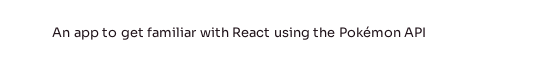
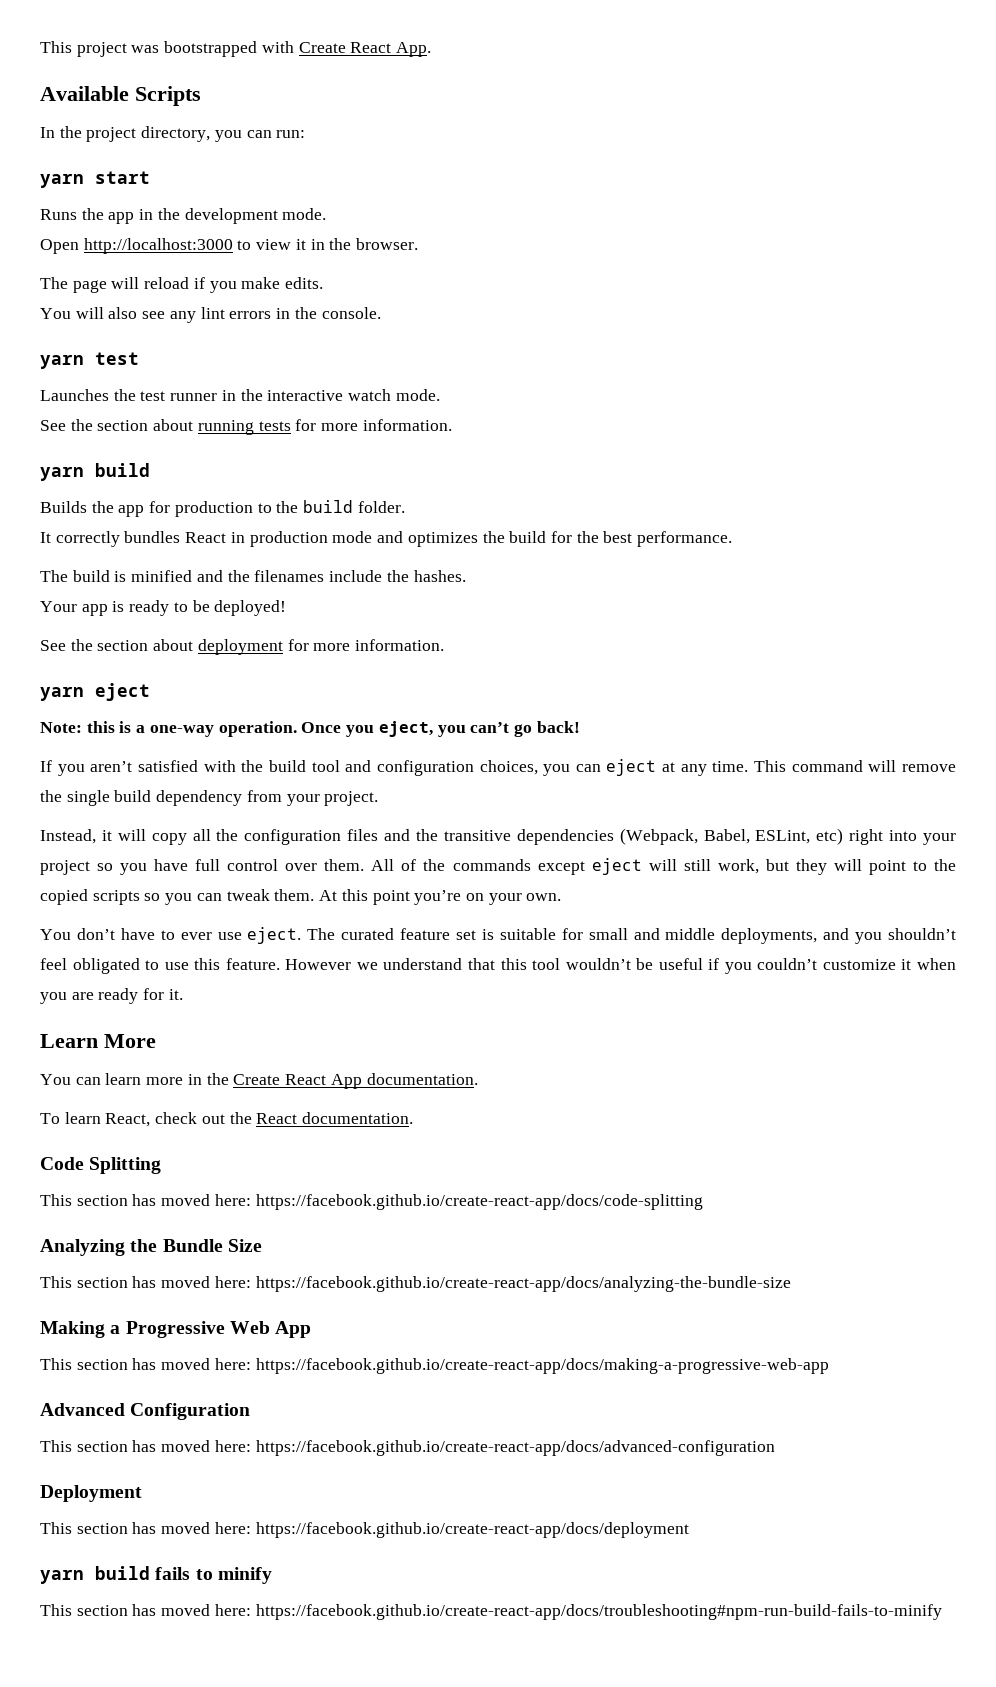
[52,26,427,40] An app to get familiar with React using the Pokémon API -> [40,41,432,57] [40,86,201,106] [40,126,306,142] [40,171,150,188] [40,208,327,224] [40,238,419,254] [40,277,324,293] [40,307,381,323] [40,352,139,369] [40,389,440,401] [40,419,452,435] [40,463,150,481] [40,500,405,517] [40,531,733,547] [40,570,466,582] [40,600,287,616] [40,639,445,655] [40,683,150,701] [40,721,580,737] [40,759,956,776] [40,790,379,806] [40,828,957,845] [40,858,956,875] [40,889,562,905] [40,927,956,944] [40,958,956,974] [40,988,183,1004] [40,1034,156,1048] [40,1073,478,1089] [40,1112,414,1127] [40,1157,162,1174] [40,1194,703,1210] [40,1239,262,1256] [40,1276,791,1292] [40,1321,312,1338] [40,1358,829,1374] [40,1403,251,1420] [40,1440,775,1456] [40,1485,142,1502] [40,1522,689,1538] [40,1566,272,1584] [40,1604,942,1620] This project was bootstrapped with Create React App. // Available Scripts // In the project directory, you can run: // yarn start // Runs the app in the development mode. // Open http://localhost:3000 to view it in the browser. // The page will reload if you make edits. // You will also see any lint errors in the console. // yarn test // Launches the test runner in the interactive watch mode. // See the section about running tests for more information. // yarn build // Builds the app for production to the build folder. // It correctly bundles React in production mode and optimizes the build for the best performance. // The build is minified and the filenames include the hashes. // Your app is ready to be deployed! // See the section about deployment for more information. // yarn eject // Note: this is a one-way operation. Once you eject, you can’t go back! // If you aren’t satisfied with the build tool and configuration choices, you can eject at any time. This command will remove the single build dependency from your project. // Instead, it will copy all the configuration files and the transitive dependencies (Webpack, Babel, ESLint, etc) right into your project so you have full control over them. All of the commands except eject will still work, but they will point to the copied scripts so you can tweak them. At this point you’re on your own. // You don’t have to ever use eject. The curated feature set is suitable for small and middle deployments, and you shouldn’t feel obligated to use this feature. However we understand that this tool wouldn’t be useful if you couldn’t customize it when you are ready for it. // Learn More // You can learn more in the Create React App documentation. // To learn React, check out the React documentation. // Code Splitting // This section has moved here: https://facebook.github.io/create-react-app/docs/code-splitting // Analyzing the Bundle Size // This section has moved here: https://facebook.github.io/create-react-app/docs/analyzing-the-bundle-size // Making a Progressive Web App // This section has moved here: https://facebook.github.io/create-react-app/docs/making-a-progressive-web-app // Advanced Configuration // This section has moved here: https://facebook.github.io/create-react-app/docs/advanced-configuration // Deployment // This section has moved here: https://facebook.github.io/create-react-app/docs/deployment // yarn build fails to minify // This section has moved here: https://facebook.github.io/create-react-app/docs/troubleshooting#npm-run-build-fails-to-minify

